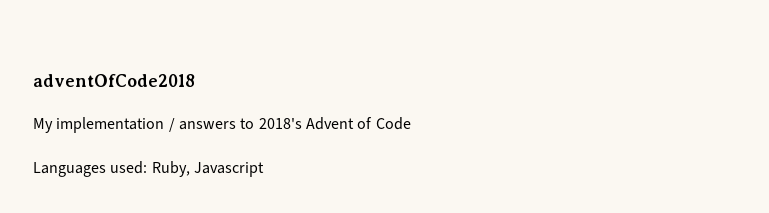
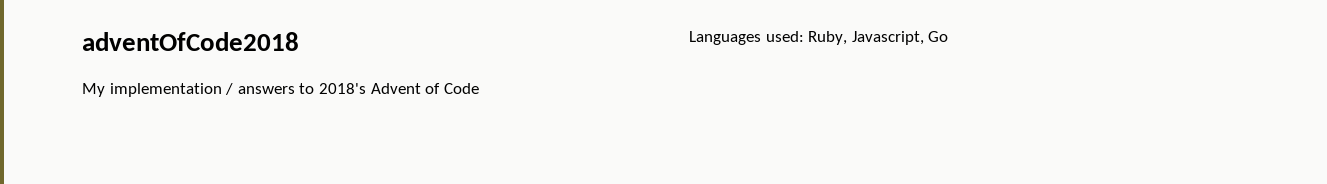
[193,162,264,177] Javascript -> [851,31,949,45] Javascript, Go

